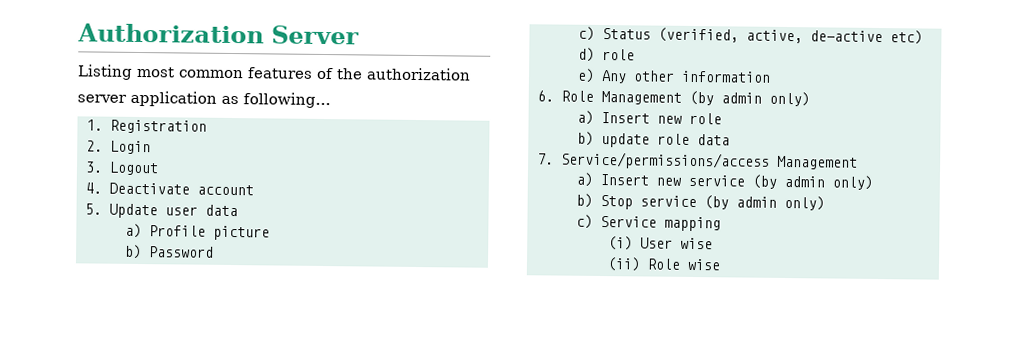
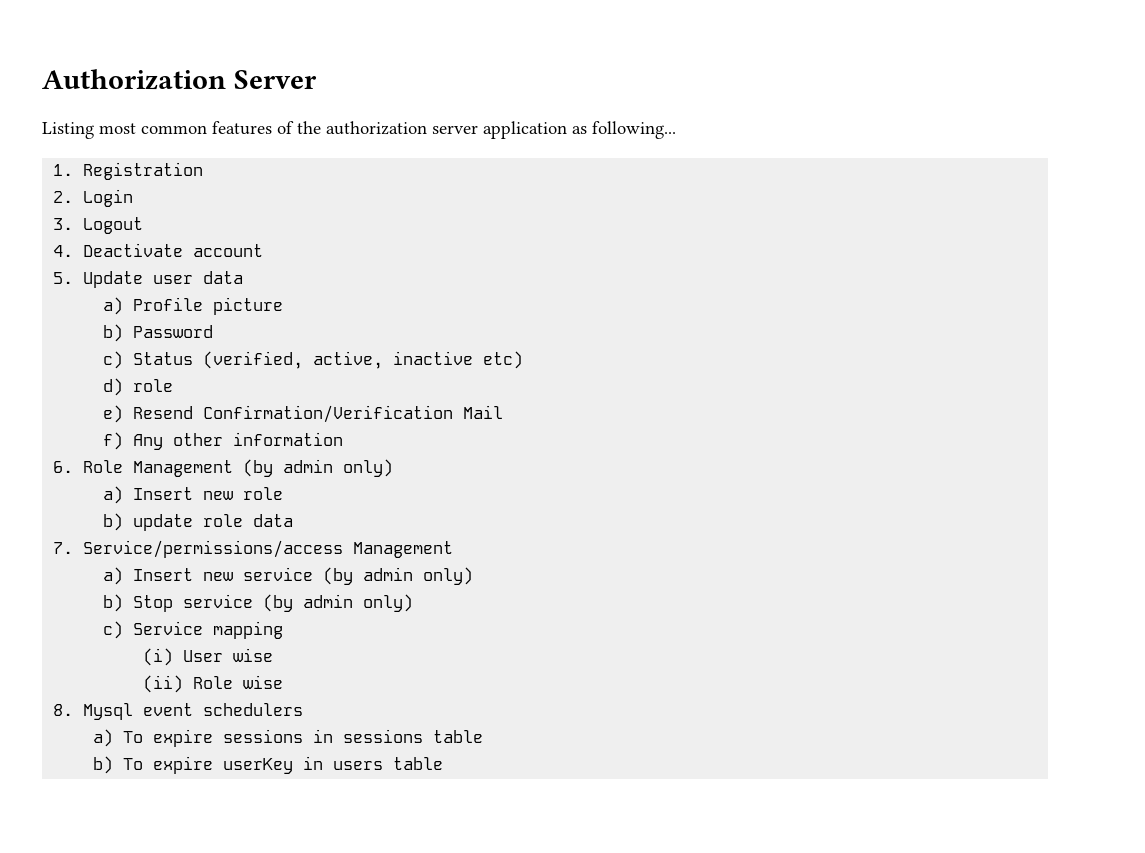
[810,30,883,43] de-active -> [393,351,474,365] inactive
(595, 75) none -> [133,405,504,423] [103,432,124,450] Resend Confirmation/Verification Mail // f)
(721, 264) none -> [53,703,304,720] [93,729,484,747] [93,756,444,774] // 8. Mysql event schedulers // a) To expire sessions in sessions table // b) To expire userKey in users table

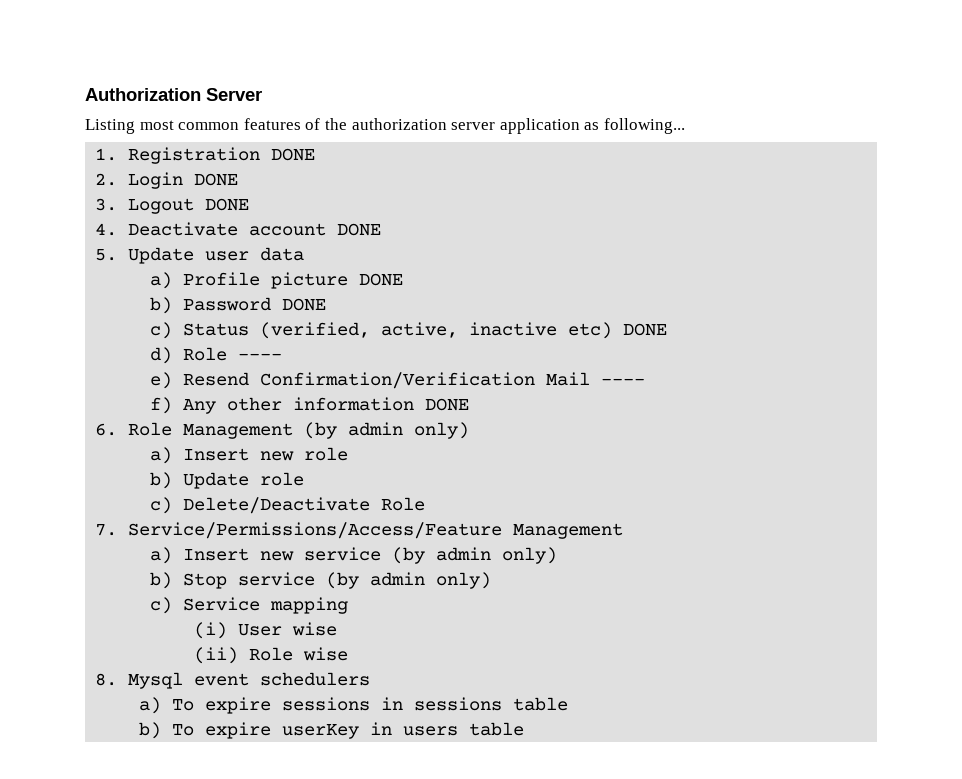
(204, 171) none -> [271,148,316,161] DONE
(134, 198) none -> [194,173,239,186] DONE
(144, 225) none -> [205,198,250,211] DONE
(264, 250) none -> [337,223,382,236] DONE
(284, 306) none -> [359,273,404,286] DONE
(214, 331) none -> [282,298,327,311] DONE
(524, 360) none -> [623,323,668,336] DONE
[133,379,174,392] role -> [183,347,283,361] Role ----
(504, 412) none -> [601,378,646,385] ----
(344, 439) none -> [425,398,470,411] DONE
[133,514,294,531] update role data -> [183,472,305,489] [150,497,426,514] Update role // c) Delete/Deactivate Role
[83,540,344,558] Service/permissions/access -> [128,522,503,539] Service/Permissions/Access/Feature

